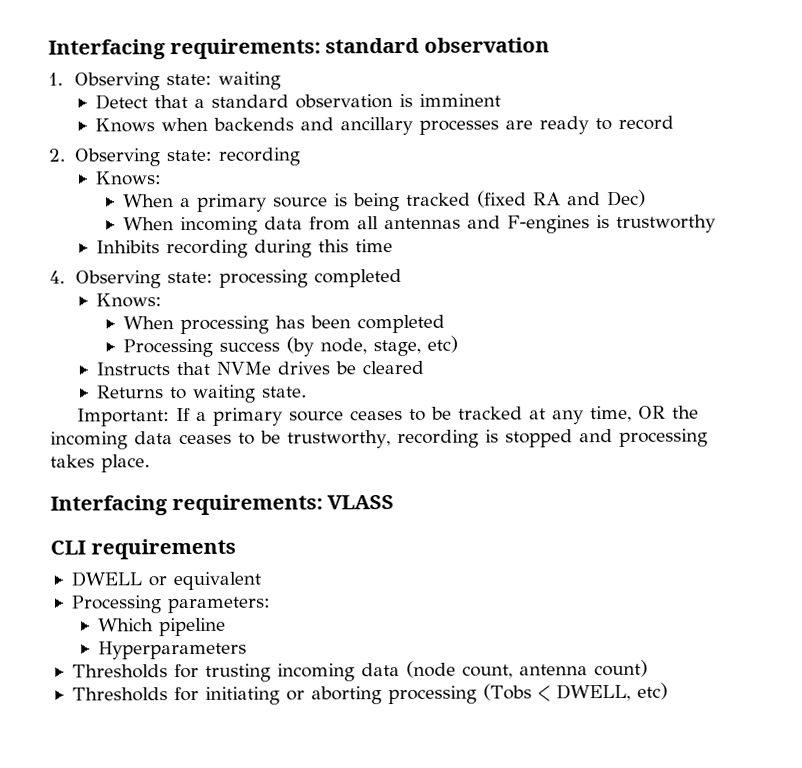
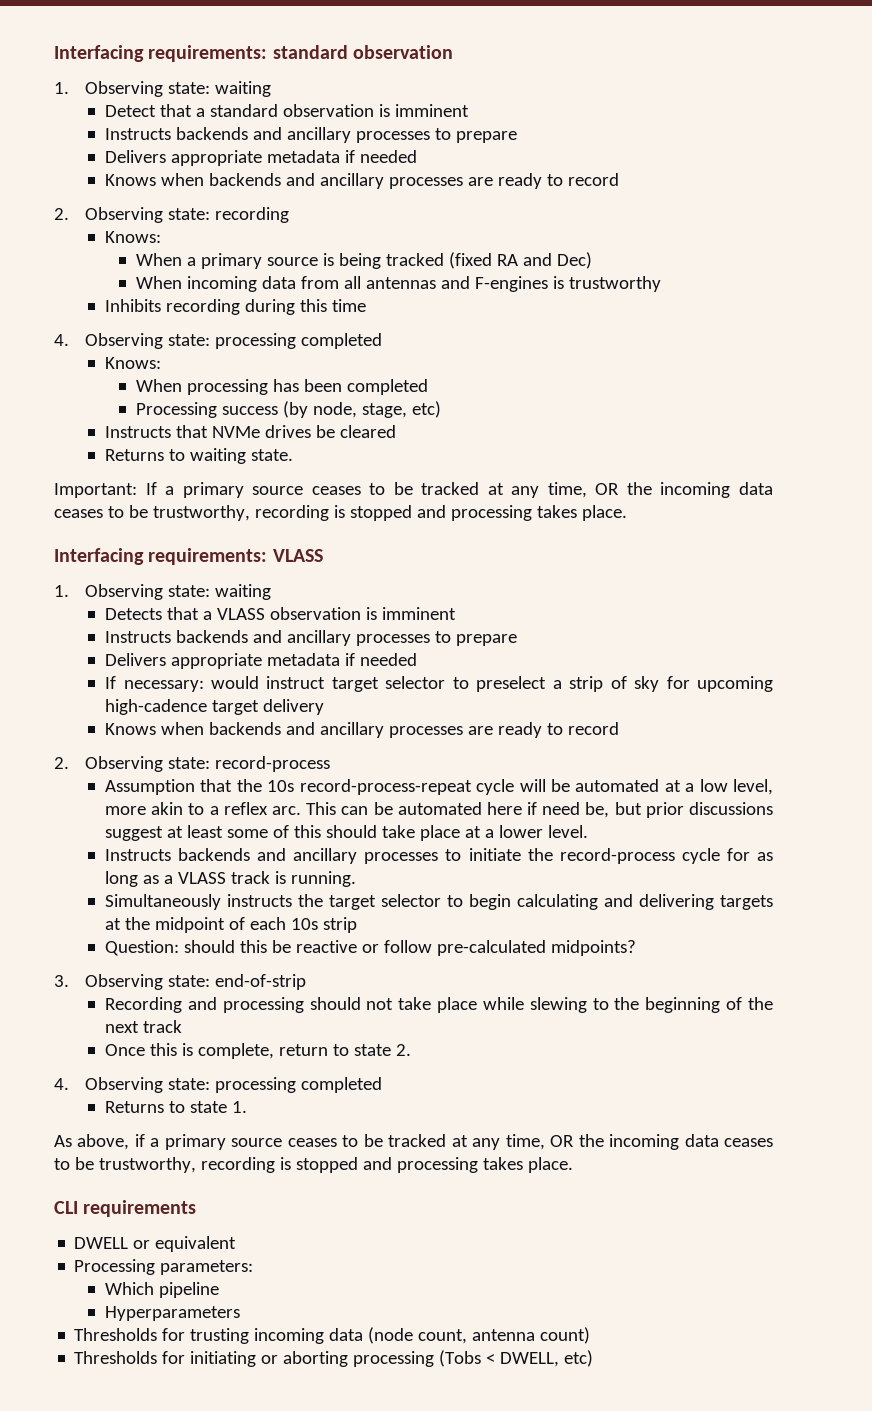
(502, 100) none -> [105,127,518,143] [105,150,418,166] // Instructs backends and ancillary processes to prepare // Delivers appropriate metadata if needed
(395, 502) none -> [54,584,271,600] [105,607,457,620] [105,630,518,646] [105,653,418,669] [105,676,774,692] [105,699,325,715] [105,722,619,738] [54,756,330,772] [105,779,774,795] [105,802,774,818] [105,825,588,841] [105,848,773,864] [105,871,357,887] [105,894,774,910] [105,917,358,933] [105,940,636,956] [54,974,306,990] [105,997,773,1013] [105,1020,183,1033] [105,1043,412,1059] [54,1077,382,1093] [105,1101,248,1113] [54,1134,774,1150] [54,1157,573,1173] // 1. Observing state: waiting // Detects that a VLASS observation is imminent // Instructs backends and ancillary processes to prepare // Delivers appropriate metadata if needed // If necessary: would instruct target selector to preselect a strip of sky for upcoming high-cadence target delivery // Knows when backends and ancillary processes are ready to record // 2. Observing state: record-process // Assumption that the 10s record-process-repeat cycle will be automated at a low level, more akin to a reflex arc. This can be automated here if need be, but prior discussions suggest at least some of this should take place at a lower level. // Instructs backends and ancillary processes to initiate the record-process cycle for as long as a VLASS track is running. // Simultaneously instructs the target selector to begin calculating and delivering targets at the midpoint of each 10s strip // Question: should this be reactive or follow pre-calculated midpoints? // 3. Observing state: end-of-strip // Recording and processing should not take place while slewing to the beginning of the next track // Once this is complete, return to state 2. // 4. Observing state: processing completed // Returns to state 1. // As above, if a primary source ceases to be tracked at any time, OR the incoming data ceases to be trustworthy, recording is stopped and processing takes place.

